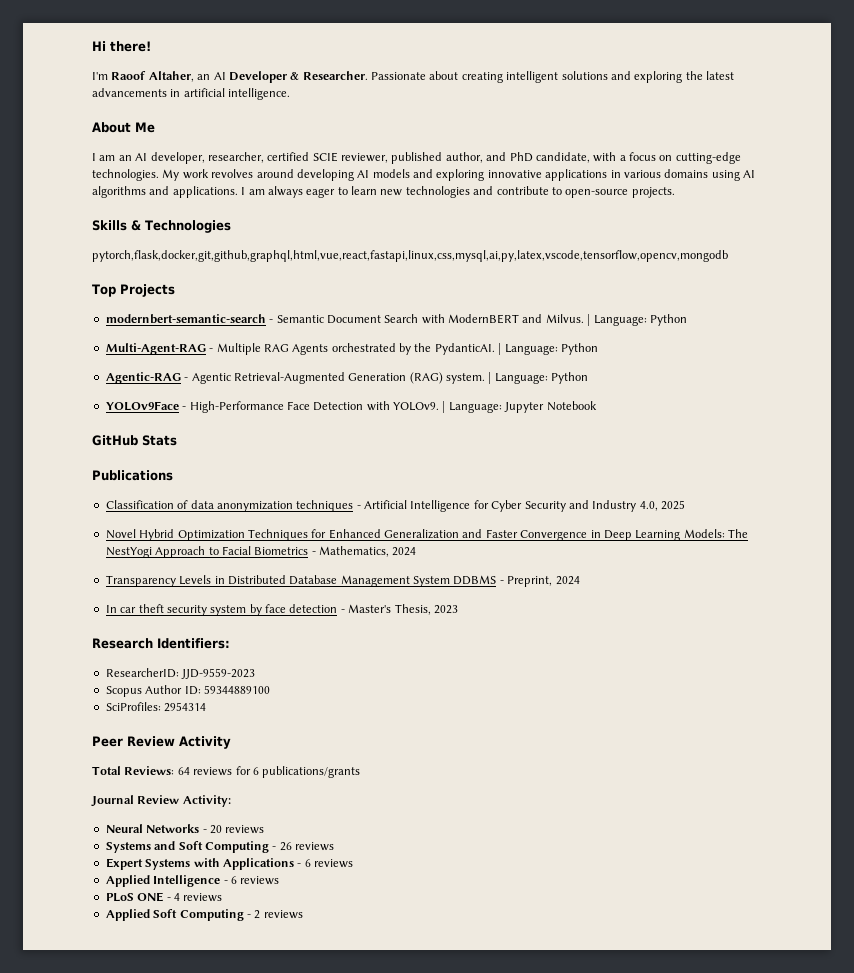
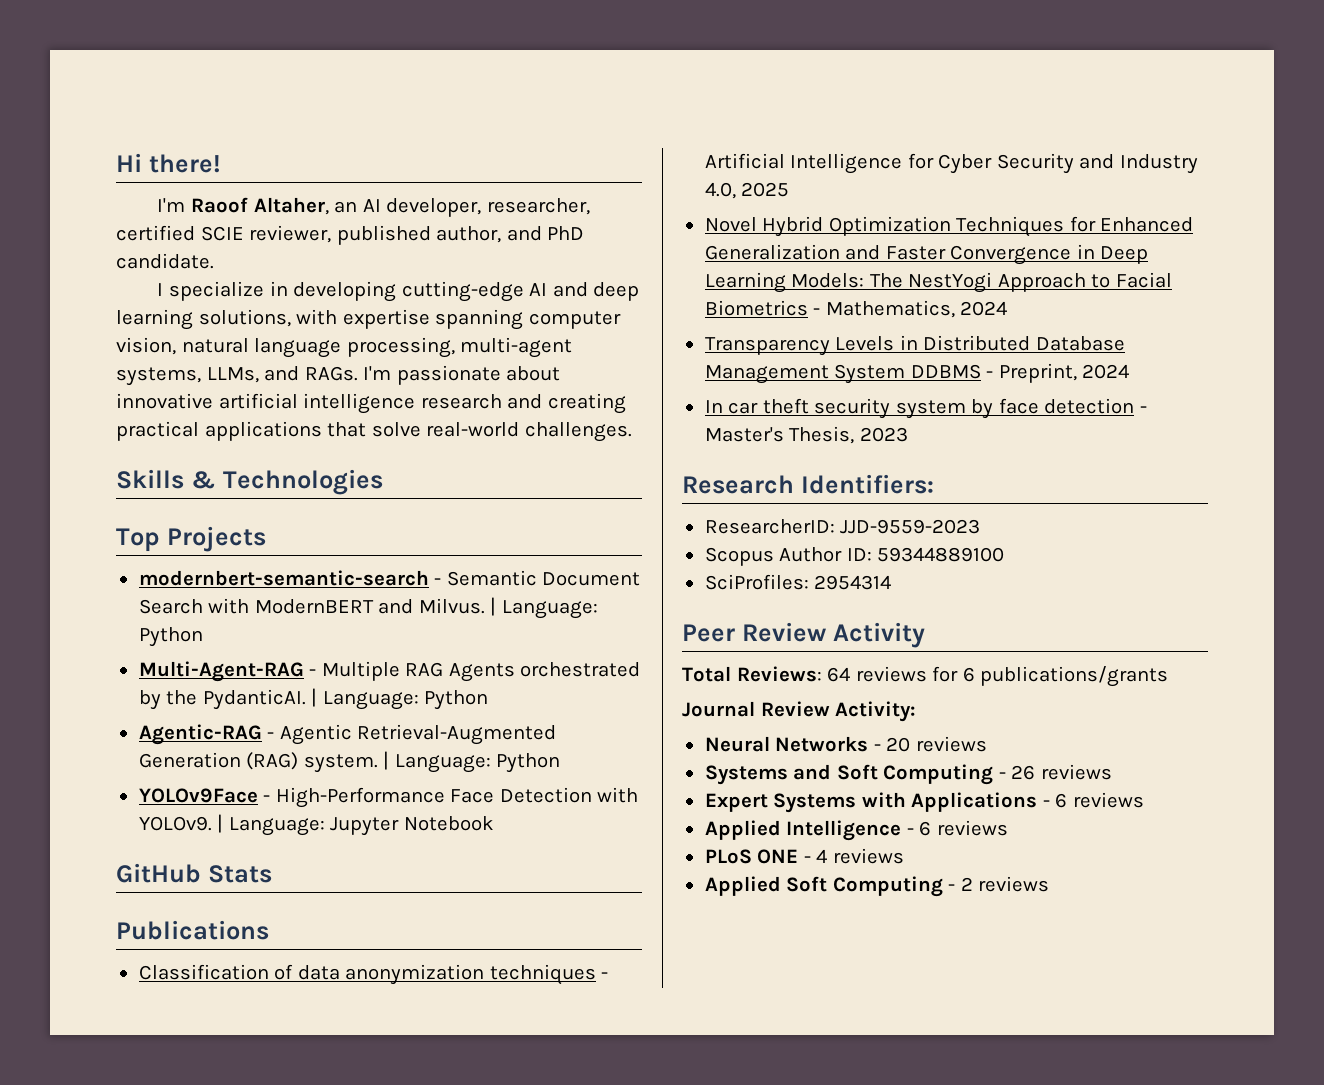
[228,71,734,83] [92,88,291,100] [92,122,155,133] [92,153,148,161] Developer & Researcher. Passionate about creating intelligent solutions and exploring the latest advancements in artificial intelligence. // About Me // I am an AI -> (381, 205) none
[535,152,741,164] [92,169,755,181] [92,186,675,198] candidate, with a focus on cutting-edge technologies. My work revolves around developing AI models and exploring innovative applications in various domains using AI algorithms and applications. I am always eager to learn new technologies and contribute to open-source projects. -> [116,253,214,269] [157,281,640,302] [116,309,621,330] [116,337,573,358] [116,365,561,386] [116,393,626,414] [116,421,632,442] candidate. // I specialize in developing cutting-edge AI and deep learning solutions, with expertise spanning computer vision, natural language processing, multi-agent systems, LLMs, and RAGs. I'm passionate about innovative artificial intelligence research and creating practical applications that solve real-world challenges.
[92,250,728,262] // pytorch,flask,docker,git,github,graphql,html,vue,react,fastapi,linux,css,mysql,ai,py,latex,vscode,tensorflow,opencv,mongodb -> (383, 482) none

